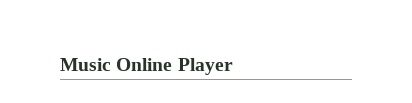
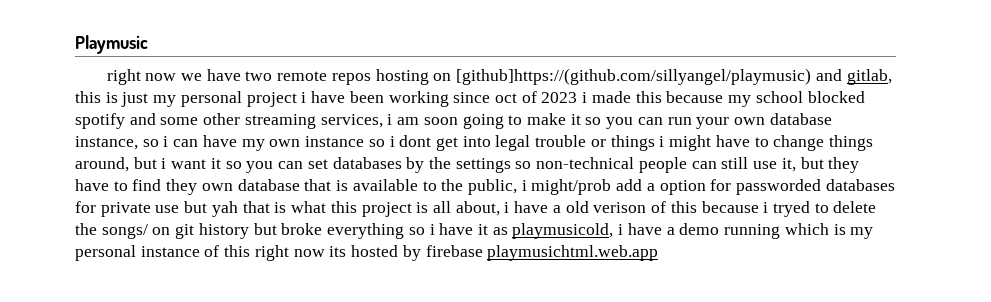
[60,58,233,75] Music Online Player -> [75,35,148,54] [106,68,892,85] [75,91,865,107] [75,113,832,129] [75,135,873,151] [75,157,860,173] [75,179,895,195] [75,201,877,217] [75,223,874,239] [75,245,659,261] Playmusic // right now we have two remote repos hosting on [github]https://(github.com/sillyangel/playmusic) and gitlab, this is just my personal project i have been working since oct of 2023 i made this because my school blocked spotify and some other streaming services, i am soon going to make it so you can run your own database instance, so i can have my own instance so i dont get into legal trouble or things i might have to change things around, but i want it so you can set databases by the settings so non-technical people can still use it, but they have to find they own database that is available to the public, i might/prob add a option for passworded databases for private use but yah that is what this project is all about, i have a old verison of this because i tryed to delete the songs/ on git history but broke everything so i have it as playmusicold, i have a demo running which is my personal instance of this right now its hosted by firebase playmusichtml.web.app

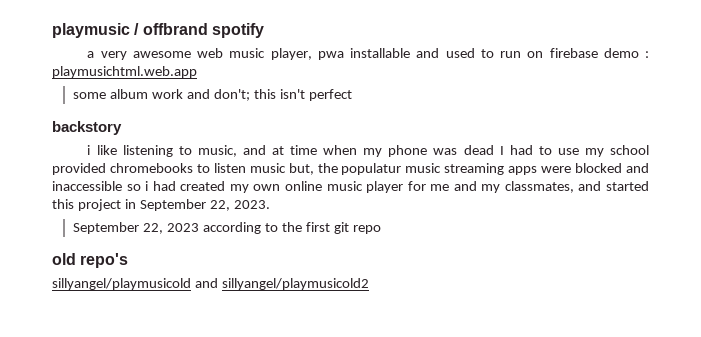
[75,35,148,54] [106,68,892,85] [75,91,865,107] [75,113,832,129] [75,135,873,151] [75,157,860,173] [75,179,895,195] [75,201,877,217] [75,223,874,239] [75,245,659,261] Playmusic // right now we have two remote repos hosting on [github]https://(github.com/sillyangel/playmusic) and gitlab, this is just my personal project i have been working since oct of 2023 i made this because my school blocked spotify and some other streaming services, i am soon going to make it so you can run your own database instance, so i can have my own instance so i dont get into legal trouble or things i might have to change things around, but i want it so you can set databases by the settings so non-technical people can still use it, but they have to find they own database that is available to the public, i might/prob add a option for passworded databases for private use but yah that is what this project is all about, i have a old verison of this because i tryed to delete the songs/ on git history but broke everything so i have it as playmusicold, i have a demo running which is my personal instance of this right now its hosted by firebase playmusichtml.web.app -> [52,23,264,38] [87,48,649,60] [52,66,197,78] [73,89,352,101] [52,121,122,135] [87,145,649,157] [52,163,649,175] [52,181,649,193] [52,199,270,211] [73,222,381,234] [52,253,129,268] [52,278,369,290] playmusic / offbrand spotify // a very awesome web music player, pwa installable and used to run on firebase demo : playmusichtml.web.app // some album work and don't; this isn't perfect // backstory // i like listening to music, and at time when my phone was dead I had to use my school provided chromebooks to listen music but, the populatur music streaming apps were blocked and inaccessible so i had created my own online music player for me and my classmates, and started this project in September 22, 2023. // September 22, 2023 according to the first git repo // old repo's // sillyangel/playmusicold and sillyangel/playmusicold2

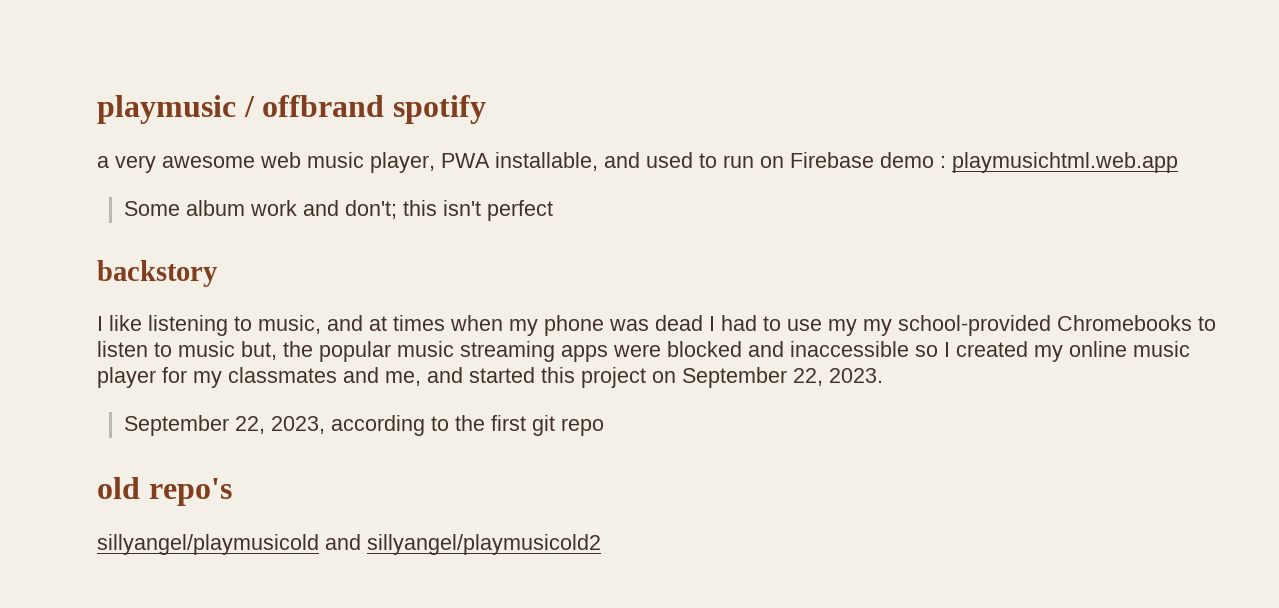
[317,48,411,60] pwa installable -> [441,152,598,171] PWA installable,
[549,48,598,58] firebase -> [790,152,874,168] Firebase
[73,92,107,99] some -> [123,201,180,216] Some
[87,145,91,155] i -> [97,316,103,331] I
[290,145,318,155] time -> [393,315,445,331] times
[609,145,649,155] [52,163,193,175] school provided chromebooks -> [863,315,1192,336] my school-provided Chromebooks
(246, 168) none -> [154,342,172,357] to
[341,163,402,175] populatur -> [319,341,391,362] popular
[145,181,176,191] i had -> [944,342,950,357] I
[253,184,281,191] own -> (1063, 353) none
[430,181,574,193] me and my classmates, -> [193,367,421,388] my classmates and me,
[124,199,136,209] in -> [652,371,676,383] on
[167,223,200,232] 2023 -> [270,416,325,434] 2023,

